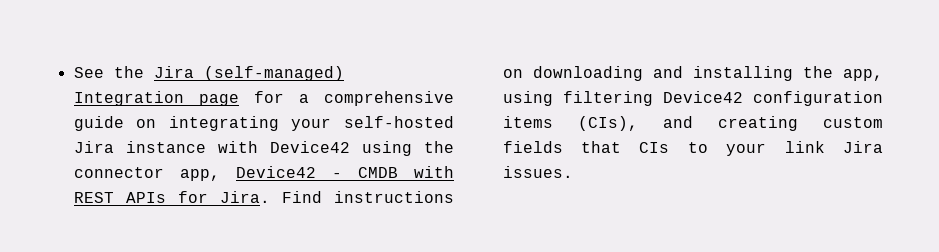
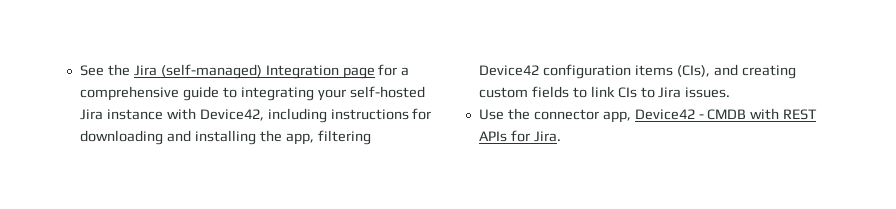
[136,119,157,128] on -> [222,87,237,98] to
[269,141,412,156] Device42 using -> [199,108,432,123] [79,130,371,145] [478,64,796,79] [478,86,731,98] [478,109,504,120] Device42, including instructions for downloading and installing the app, filtering Device42 configuration items (CIs), and creating custom fields to link CIs to Jira issues. // Use
[281,191,454,203] [502,66,883,81] [502,91,883,106] [502,116,883,131] [502,141,883,156] [502,166,573,178] Find instructions on downloading and installing the app, using filtering Device42 configuration items (CIs), and creating custom fields that CIs to your link Jira issues. -> (561, 136) none

